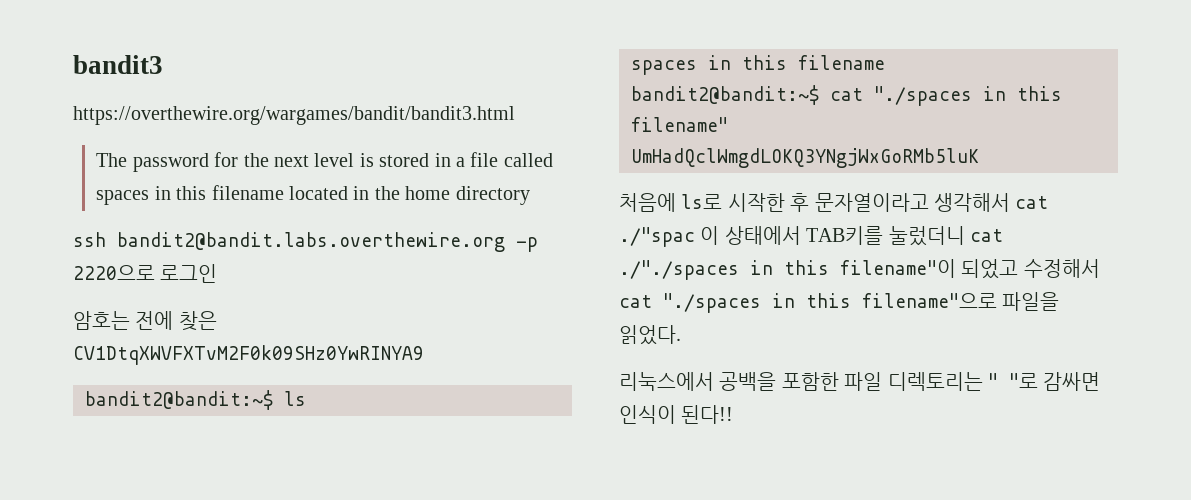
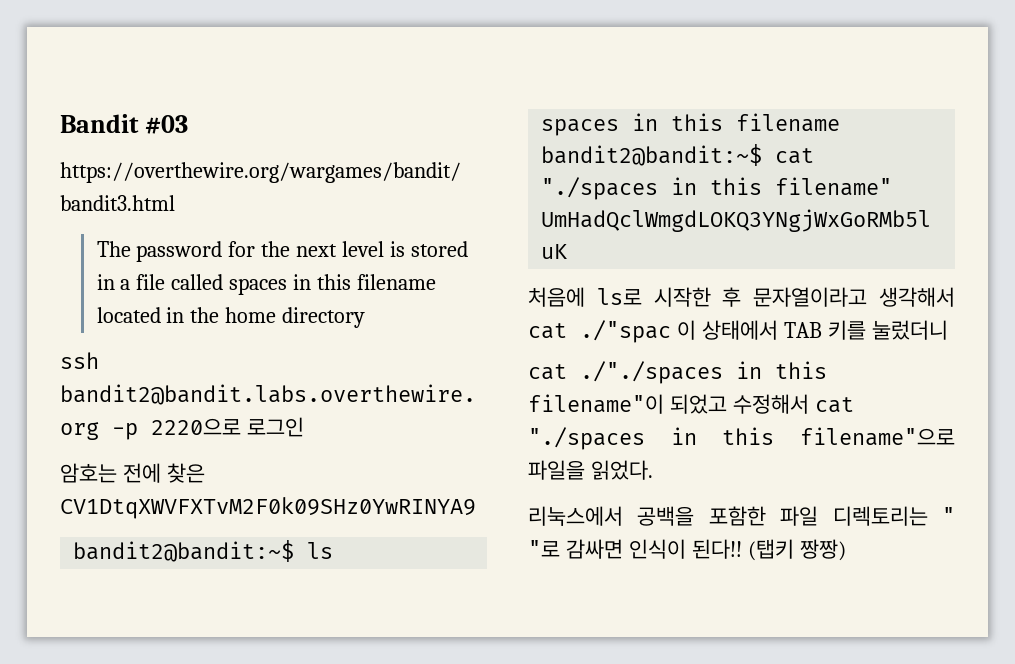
[73,55,163,74] bandit3 -> [60,114,188,134] Bandit #03
[806,226,884,245] TAB키를 -> [783,320,866,340] TAB 키를
(965, 236) none -> (948, 330) //
(734, 414) none -> [747,539,846,561] (탭키 짱짱)

